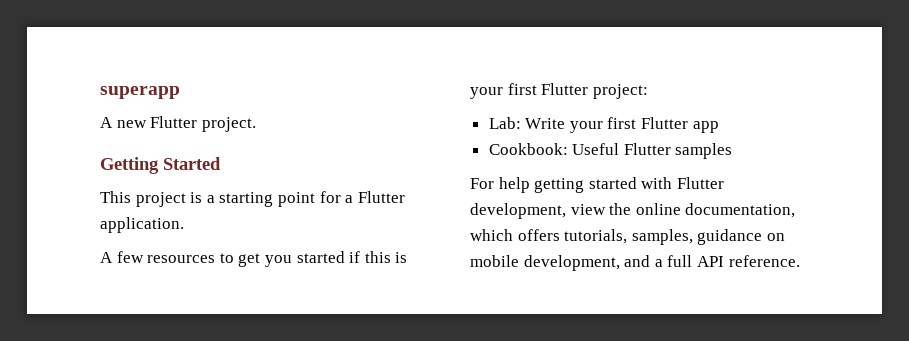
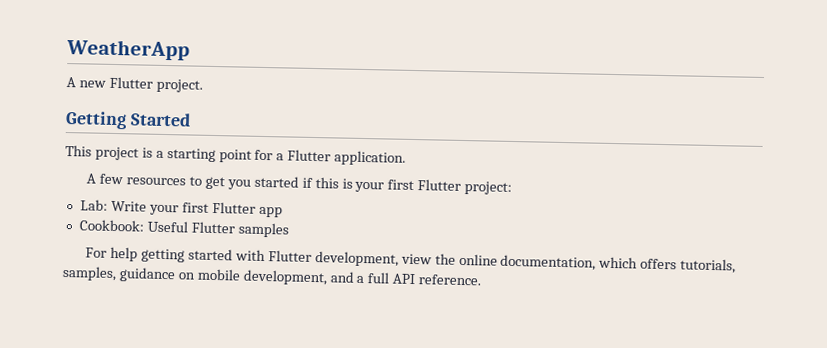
[100,86,180,99] superapp -> [66,39,190,61] WeatherApp

